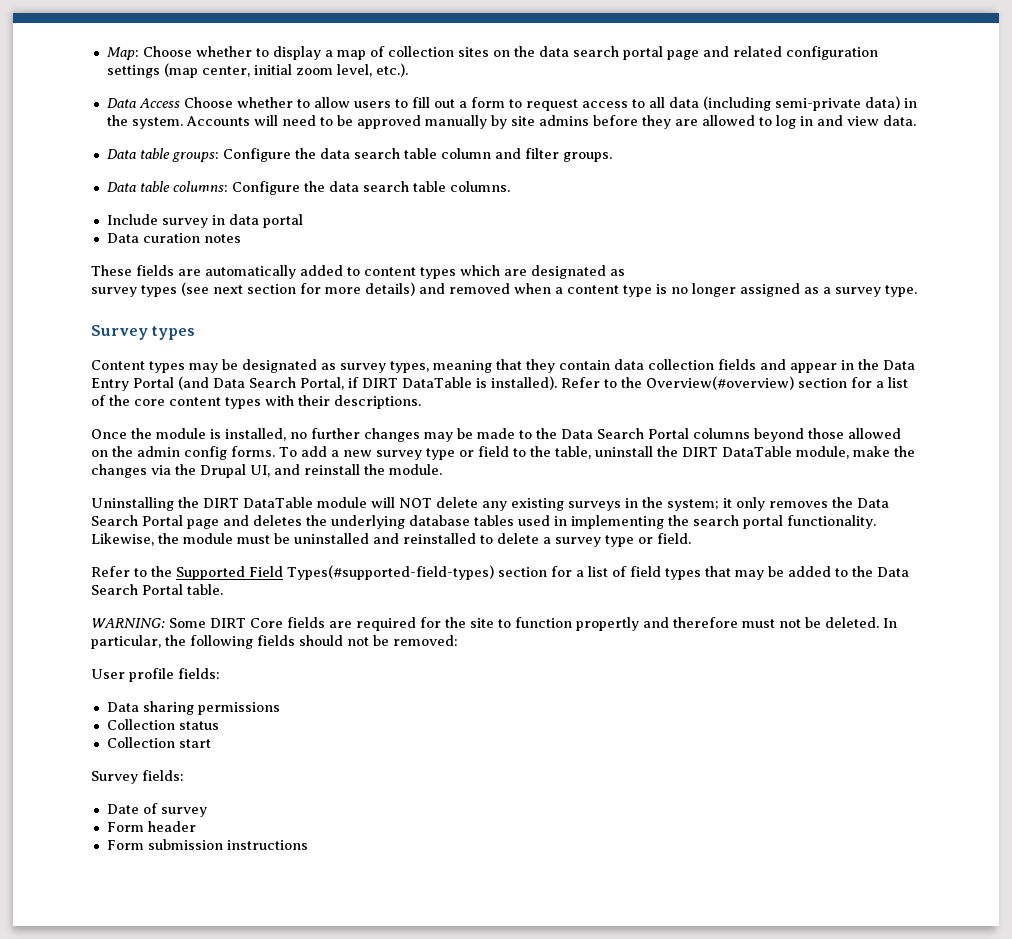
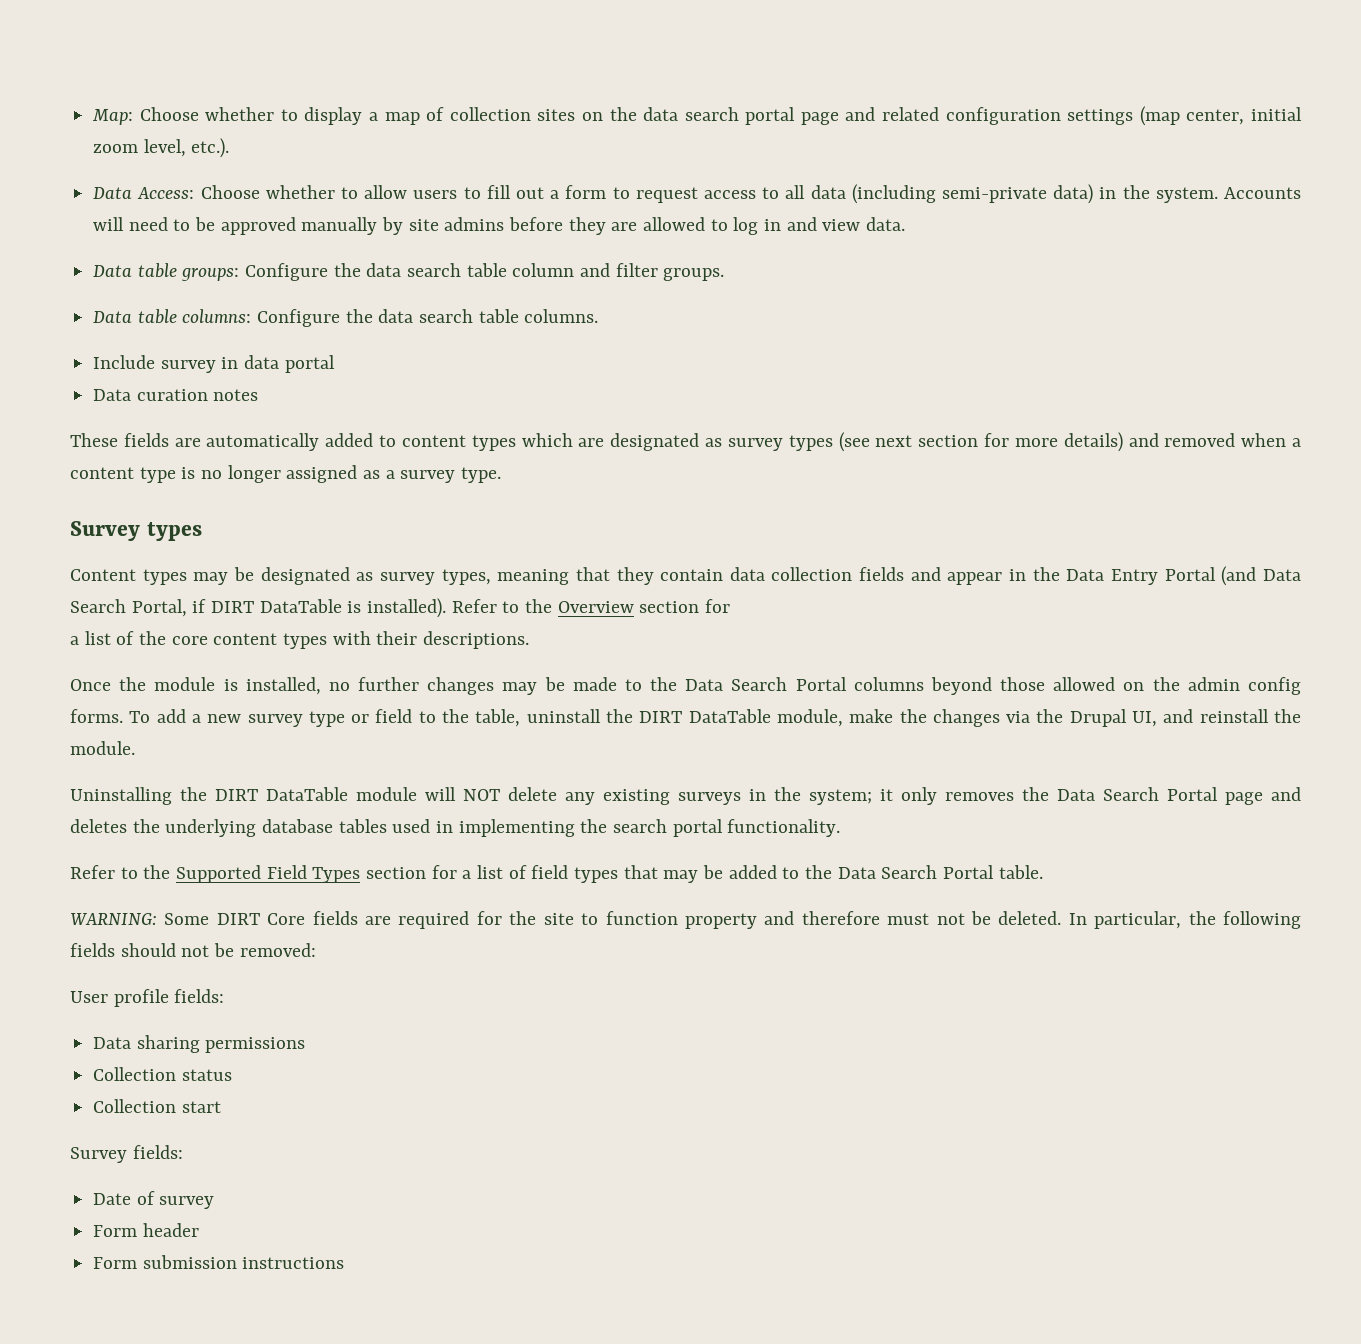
[138,98,180,108] Access -> [137,187,195,199] Access:
(625, 272) // -> (723, 442) none
[645,376,872,390] Overview(#overview) section for -> [557,599,731,613] Overview section for //
[91,533,691,547] Likewise, the module must be uninstalled and reinstalled to delete a survey type or field. -> (841, 828) none
[287,565,494,580] Types(#supported-field-types) -> [312,867,361,883] Types
[575,617,639,631] propertly -> [684,913,757,929] property

